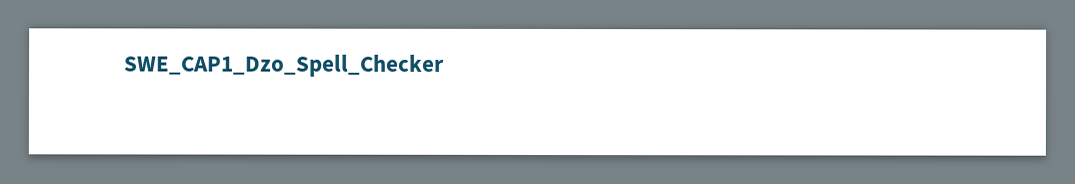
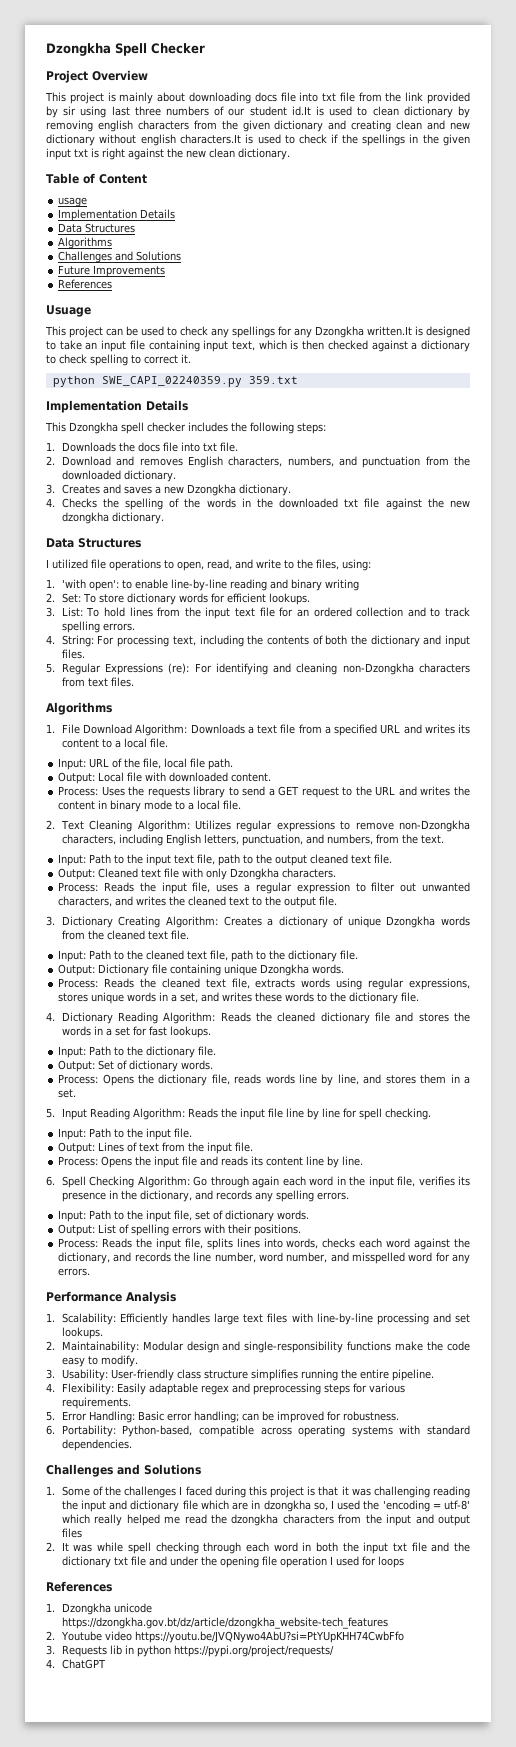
[124,54,445,77] SWE_CAP1_Dzo_Spell_Checker -> [46,43,205,56] [46,70,148,83] [45,92,470,104] [46,106,470,118] [46,120,471,132] [46,134,471,146] [46,148,290,160] [46,173,147,184] [58,197,88,207] [58,209,176,221] [58,223,136,233] [58,237,113,249] [58,251,182,263] [58,265,166,277] [58,279,113,289] [46,305,91,317] [45,326,470,338] [46,340,471,352] [46,354,191,366] [52,376,298,387] [46,400,188,413] [45,422,326,434] [46,442,238,452] [46,456,470,468] [61,470,176,482] [46,484,291,496] [46,498,471,510] [61,512,164,524] [46,538,141,548] [46,559,371,571] [46,579,359,591] [46,593,310,605] [46,607,471,619] [61,621,135,633] [46,635,471,647] [61,649,85,659] [46,663,470,675] [61,677,134,687] [46,702,112,715] [46,724,471,736] [61,738,168,748] [58,758,234,770] [58,772,272,784] [58,786,470,798] [58,800,242,812] [46,820,470,832] [61,834,444,846] [58,854,393,866] [58,868,337,880] [58,882,470,894] [58,896,338,908] [46,916,470,928] [61,930,189,940] [58,950,359,962] [58,964,345,976] [58,978,470,990] [58,992,420,1004] [46,1012,471,1024] [61,1026,211,1038] [58,1046,217,1058] [58,1060,214,1072] [58,1074,471,1086] [58,1089,77,1098] [46,1108,431,1120] [58,1128,193,1140] [58,1142,254,1154] [58,1156,364,1168] [46,1176,471,1188] [61,1190,349,1202] [58,1210,310,1222] [58,1224,302,1236] [58,1238,470,1250] [58,1252,470,1264] [58,1268,91,1276] [46,1291,176,1304] [46,1313,470,1325] [61,1327,103,1339] [46,1341,470,1353] [61,1355,138,1367] [46,1369,434,1381] [46,1383,405,1395] [61,1397,131,1409] [46,1411,399,1423] [46,1425,470,1437] [61,1439,132,1451] [46,1464,201,1477] [46,1486,471,1498] [61,1500,470,1512] [61,1514,471,1526] [61,1528,82,1538] [46,1542,471,1554] [61,1556,404,1568] [46,1581,112,1592] [46,1603,152,1615] [61,1617,388,1629] [46,1631,404,1643] [46,1645,334,1657] [46,1659,106,1669] Dzongkha Spell Checker // Project Overview // This project is mainly about downloading docs file into txt file from the link provided by sir using last three numbers of our student id.It is used to clean dictionary by removing english characters from the given dictionary and creating clean and new dictionary without english characters.It is used to check if the spellings in the given input txt is right against the new clean dictionary. // Table of Content // usage // Implementation Details // Data Structures // Algorithms // Challenges and Solutions // Future Improvements // References // Usuage // This project can be used to check any spellings for any Dzongkha written.It is designed to take an input file containing input text, which is then checked against a dictionary to check spelling to correct it. // python SWE_CAPI_02240359.py 359.txt // Implementation Details // This Dzongkha spell checker includes the following steps: // 1. Downloads the docs file into txt file. // 2. Download and removes English characters, numbers, and punctuation from the downloaded dictionary. // 3. Creates and saves a new Dzongkha dictionary. // 4. Checks the spelling of the words in the downloaded txt file against the new dzongkha dictionary. // Data Structures // I utilized file operations to open, read, and write to the files, using: // 1. 'with open': to enable line-by-line reading and binary writing // 2. Set: To store dictionary words for efficient lookups. // 3. List: To hold lines from the input text file for an ordered collection and to track spelling errors. // 4. String: For processing text, including the contents of both the dictionary and input files. // 5. Regular Expressions (re): For identifying and cleaning non-Dzongkha characters from text files. // Algorithms // 1. File Download Algorithm: Downloads a text file from a specified URL and writes its content to a local file. // Input: URL of the file, local file path. // Output: Local file with downloaded content. // Process: Uses the requests library to send a GET request to the URL and writes the content in binary mode to a local file. // 2. Text Cleaning Algorithm: Utilizes regular expressions to remove non-Dzongkha characters, including English letters, punctuation, and numbers, from the text. // Input: Path to the input text file, path to the output cleaned text file. // Output: Cleaned text file with only Dzongkha characters. // Process: Reads the input file, uses a regular expression to filter out unwanted characters, and writes the cleaned text to the output file. // 3. Dictionary Creating Algorithm: Creates a dictionary of unique Dzongkha words from the cleaned text file. // Input: Path to the cleaned text file, path to the dictionary file. // Output: Dictionary file containing unique Dzongkha words. // Process: Reads the cleaned text file, extracts words using regular expressions, stores unique words in a set, and writes these words to the dictionary file. // 4. Dictionary Reading Algorithm: Reads the cleaned dictionary file and stores the words in a set for fast lookups. // Input: Path to the dictionary file. // Output: Set of dictionary words. // Process: Opens the dictionary file, reads words line by line, and stores them in a set. // 5. Input Reading Algorithm: Reads the input file line by line for spell checking. // Input: Path to the input file. // Output: Lines of text from the input file. // Process: Opens the input file and reads its content line by line. // 6. Spell Checking Algorithm: Go through again each word in the input file, verifies its presence in the dictionary, and records any spelling errors. // Input: Path to the input file, set of dictionary words. // Output: List of spelling errors with their positions. // Process: Reads the input file, splits lines into words, checks each word against the dictionary, and records the line number, word number, and misspelled word for any errors. // Performance Analysis // 1. Scalability: Efficiently handles large text files with line-by-line processing and set lookups. // 2. Maintainability: Modular design and single-responsibility functions make the code easy to modify. // 3. Usability: User-friendly class structure simplifies running the entire pipeline. // 4. Flexibility: Easily adaptable regex and preprocessing steps for various requirements. // 5. Error Handling: Basic error handling; can be improved for robustness. // 6. Portability: Python-based, compatible across operating systems with standard dependencies. // Challenges and Solutions // 1. Some of the challenges I faced during this project is that it was challenging reading the input and dictionary file which are in dzongkha so, I used the 'encoding = utf-8' which really helped me read the dzongkha characters from the input and output files // 2. It was while spell checking through each word in both the input txt file and the dictionary txt file and under the opening file operation I used for loops // References // 1. Dzongkha unicode https://dzongkha.gov.bt/dz/article/dzongkha_website-tech_features // 2. Youtube video https://youtu.be/JVQNywo4AbU?si=PtYUpKHH74CwbFfo // 3. Requests lib in python https://pypi.org/project/requests/ // 4. ChatGPT

